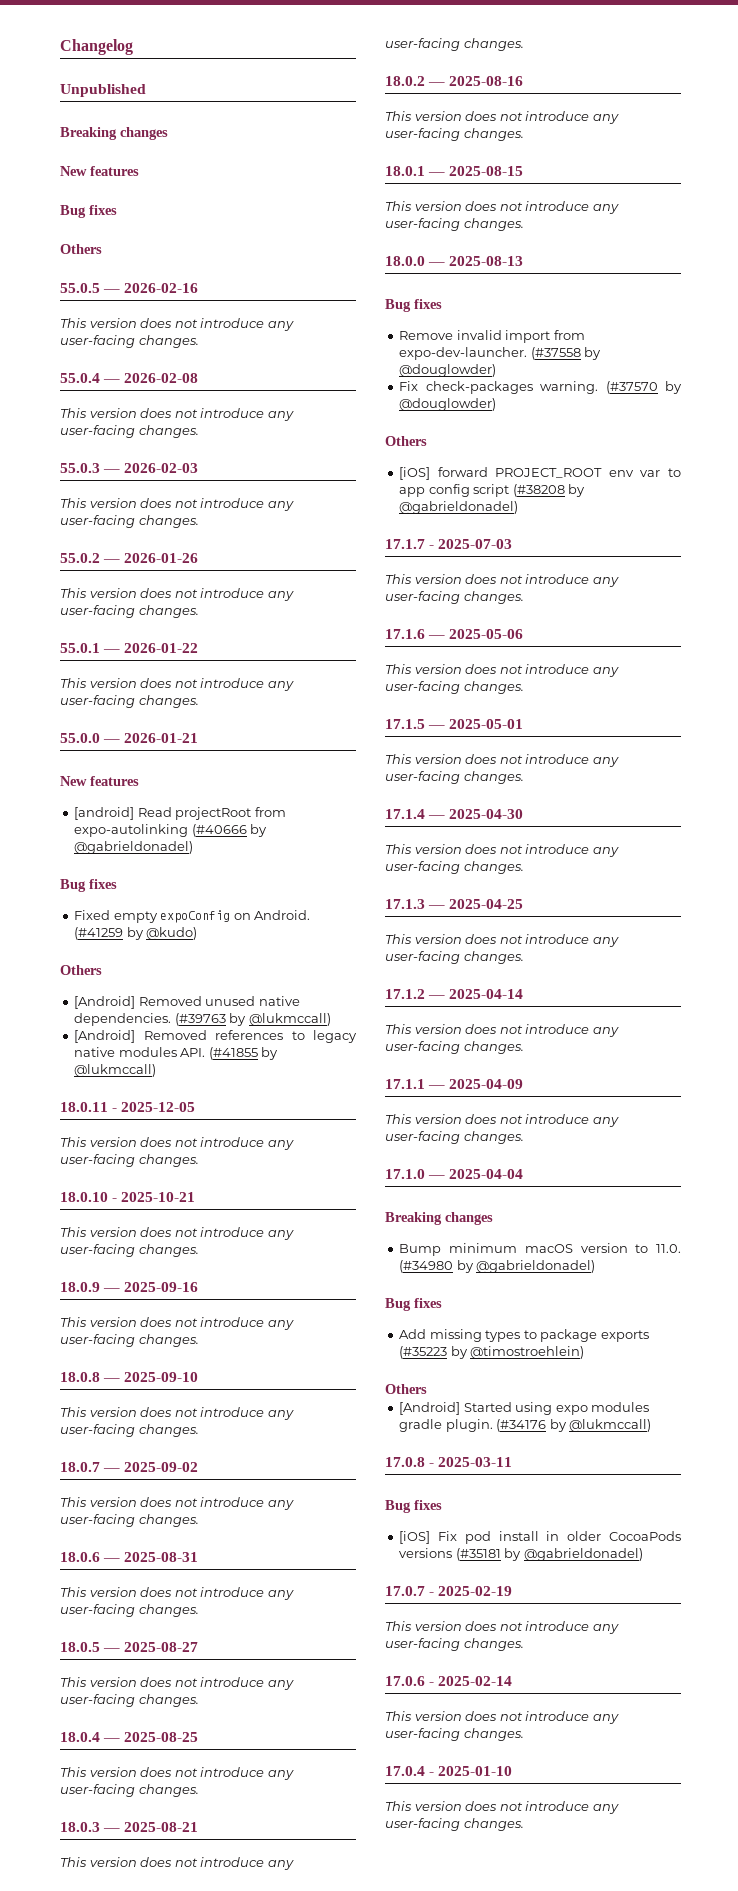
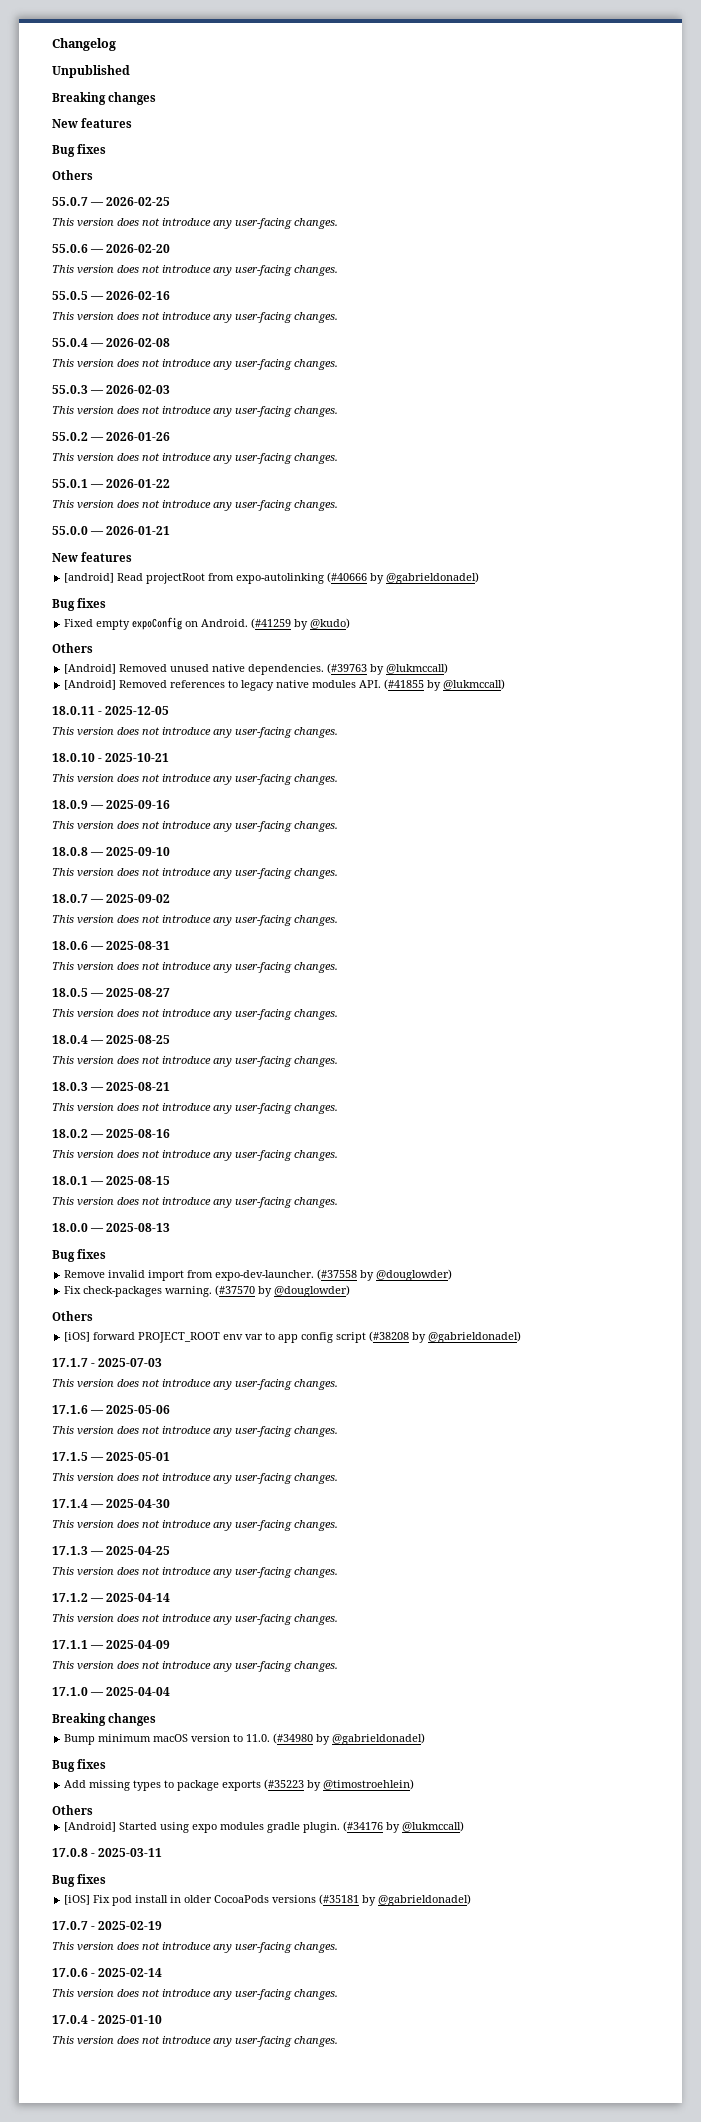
(102, 249) none -> [52,197,171,206] [52,218,338,229] [52,244,171,253] [52,265,338,276] // 55.0.7 — 2026-02-25 // This version does not introduce any user-facing changes. // 55.0.6 — 2026-02-20 // This version does not introduce any user-facing changes.

